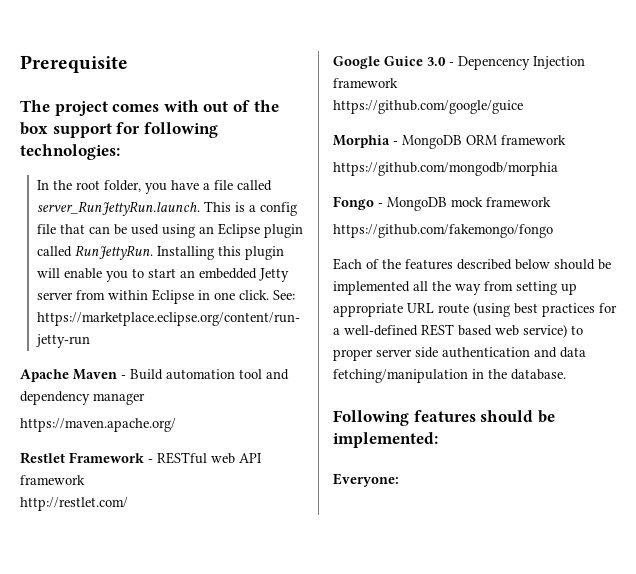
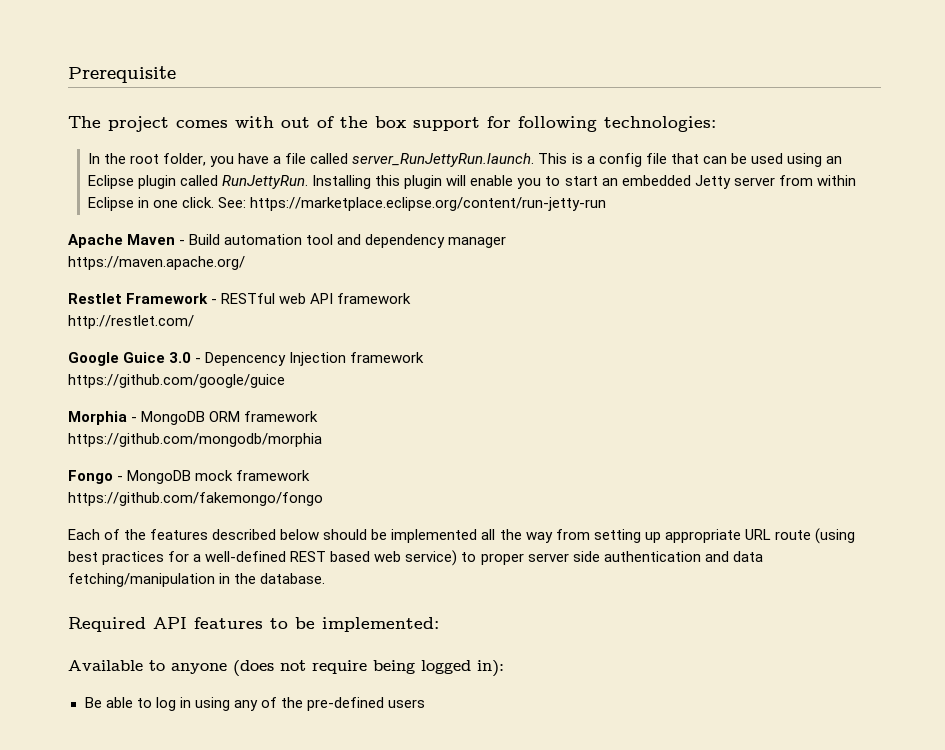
[333,410,555,426] [333,432,438,448] [333,473,399,487] Following features should be implemented: // Everyone: -> [68,617,439,632] [68,660,504,677] [84,697,426,711] Required API features to be implemented: // Available to anyone (does not require being logged in): // Be able to log in using any of the pre-defined users

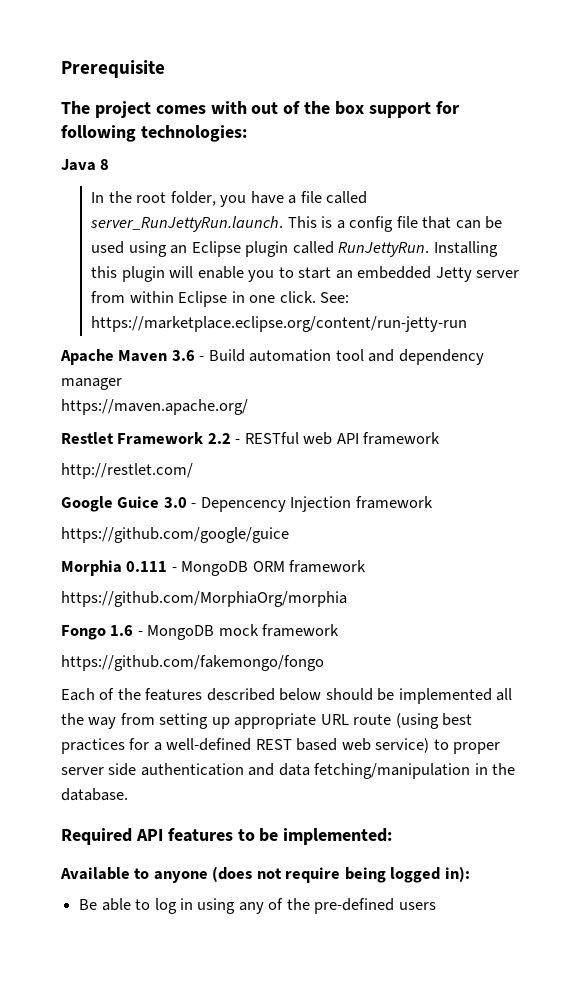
(716, 124) none -> [61,159,110,171] // Java 8
(176, 239) none -> [171,350,195,361] 3.6
(209, 298) none -> [207,433,231,444] 2.2
(127, 418) none -> [126,561,168,572] 0.111
[68,433,322,447] https://github.com/mongodb/morphia -> [61,591,347,607] https://github.com/MorphiaOrg/morphia
(113, 477) none -> [110,625,134,636] 1.6

